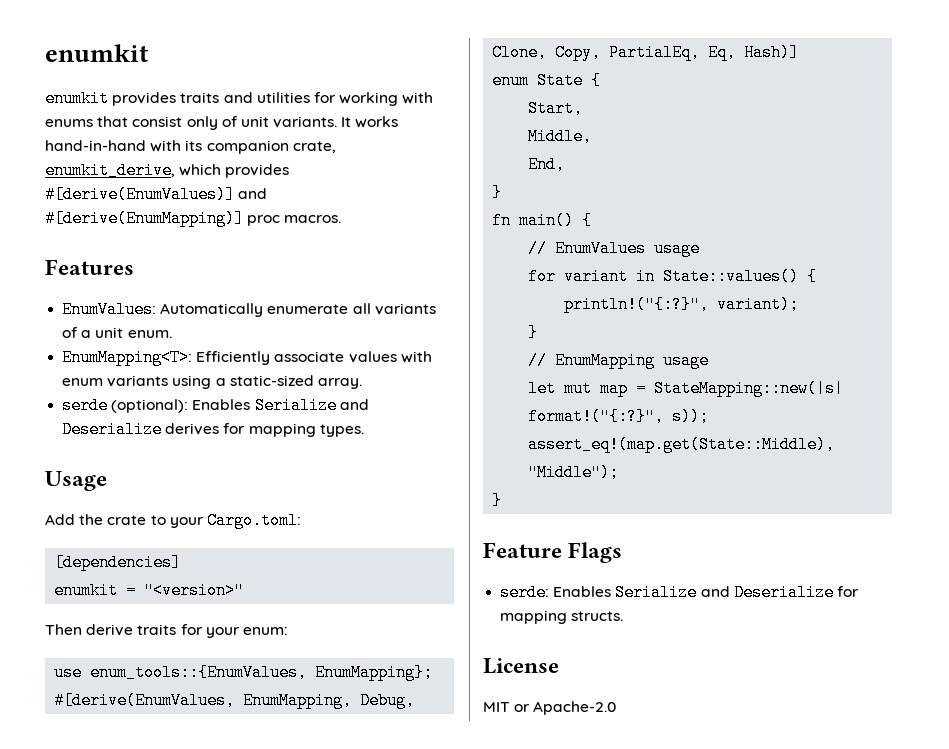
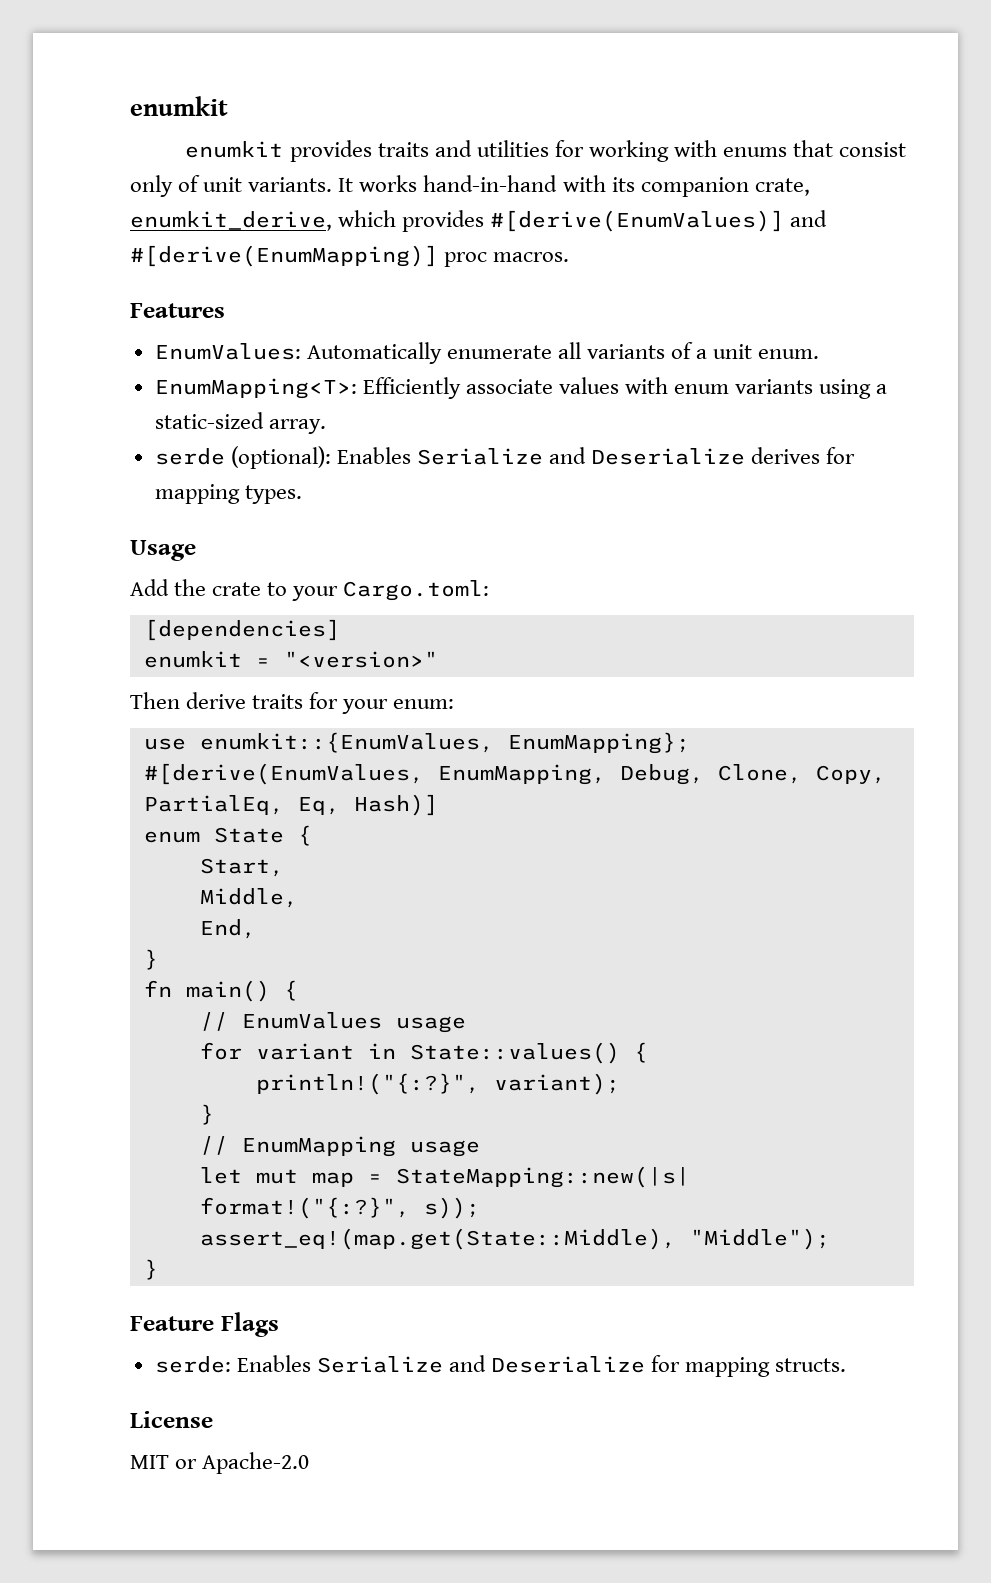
[90,664,308,681] enum_tools::{EnumValues, -> [199,732,494,753] enumkit::{EnumValues,

